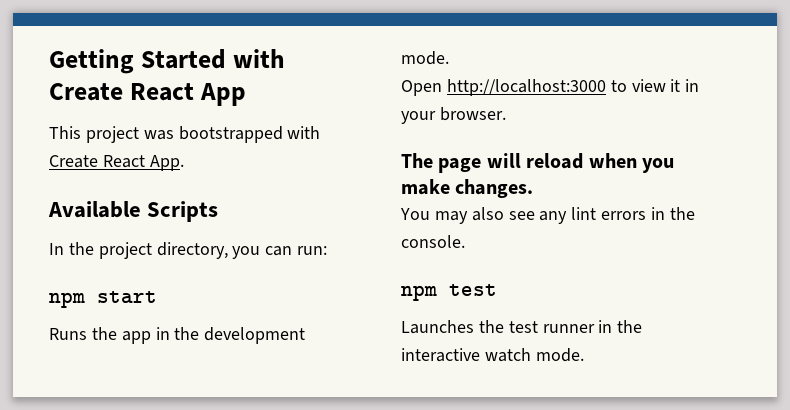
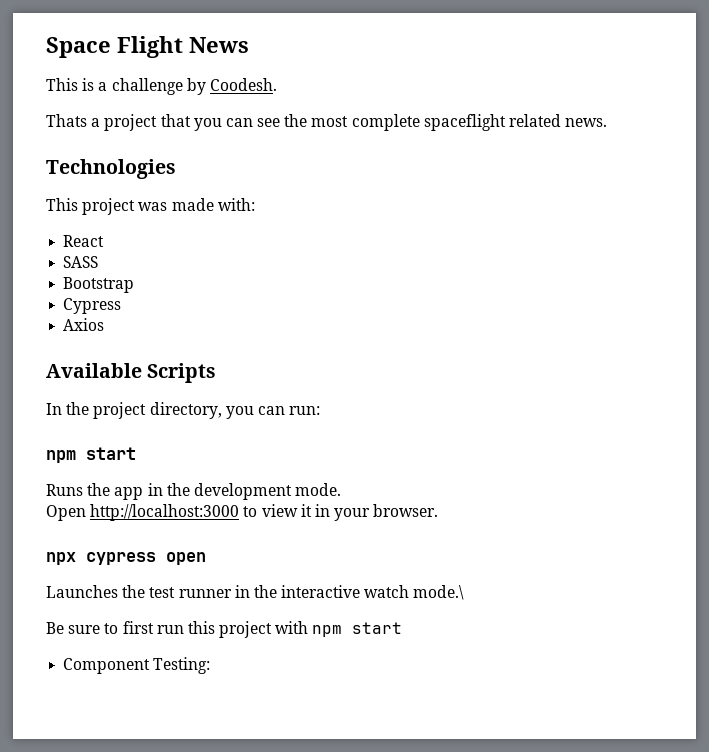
[49,49,285,74] [49,83,246,106] [49,126,321,143] [49,155,184,171] Getting Started with Create React App // This project was bootstrapped with Create React App. -> [46,36,249,58] [46,78,277,95] [46,114,608,131] [46,159,176,179] [46,198,255,215] [63,235,105,247] [63,256,99,268] [63,277,135,293] [63,298,122,314] [63,318,105,331] Space Flight News // This is a challenge by Coodesh. // Thats a project that you can see the most complete spaceflight related news. // Technologies // This project was made with: // React // SASS // Bootstrap // Cypress // Axios
[401,153,674,173] [401,179,534,198] [400,207,695,224] [401,235,465,248] [401,284,497,301] The page will reload when you make changes. // You may also see any lint errors in the console. // npm test -> [46,552,206,565] npx cypress open
[535,348,584,362] mode. -> [413,585,465,600] [46,621,403,638] [63,657,211,674] mode.\ // Be sure to first run this project with npm start // Component Testing:

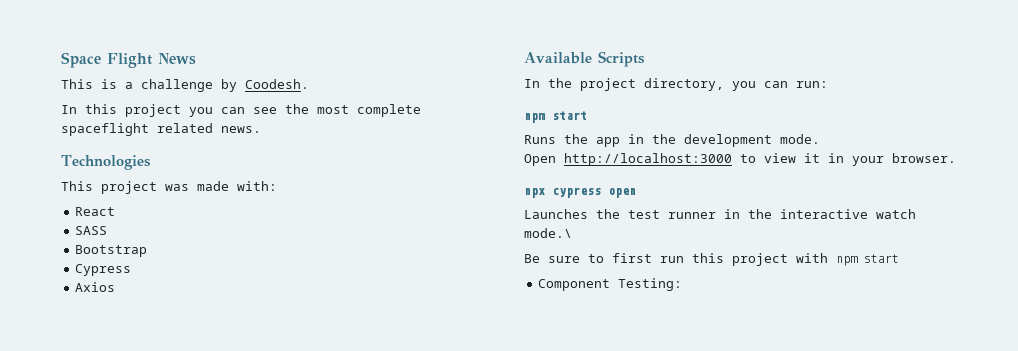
[46,114,191,131] Thats a project that -> [61,104,181,117] In this project

